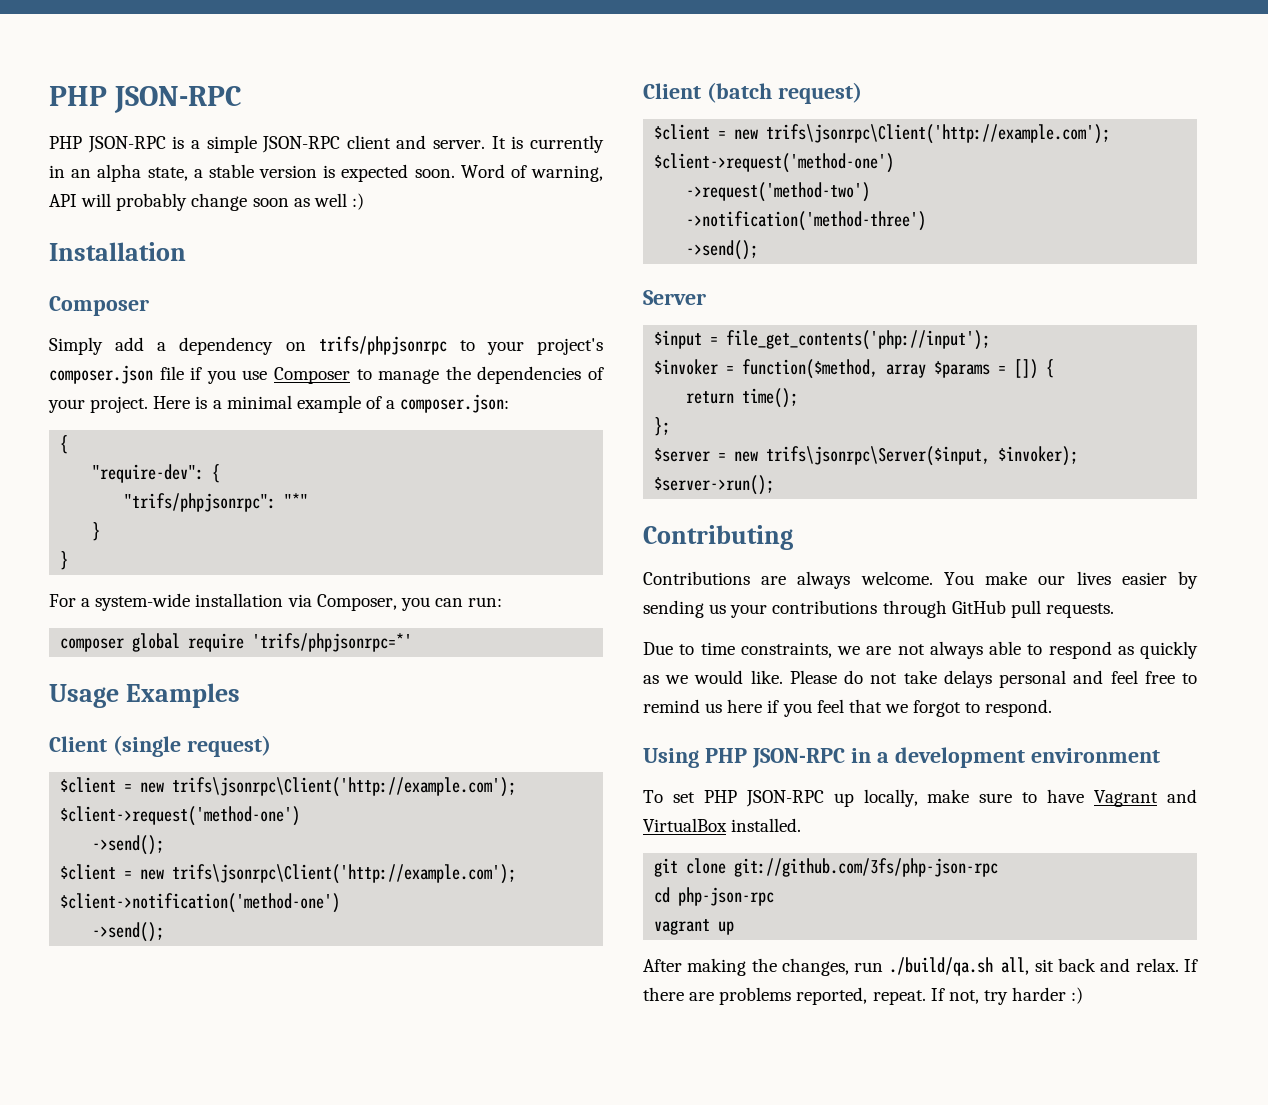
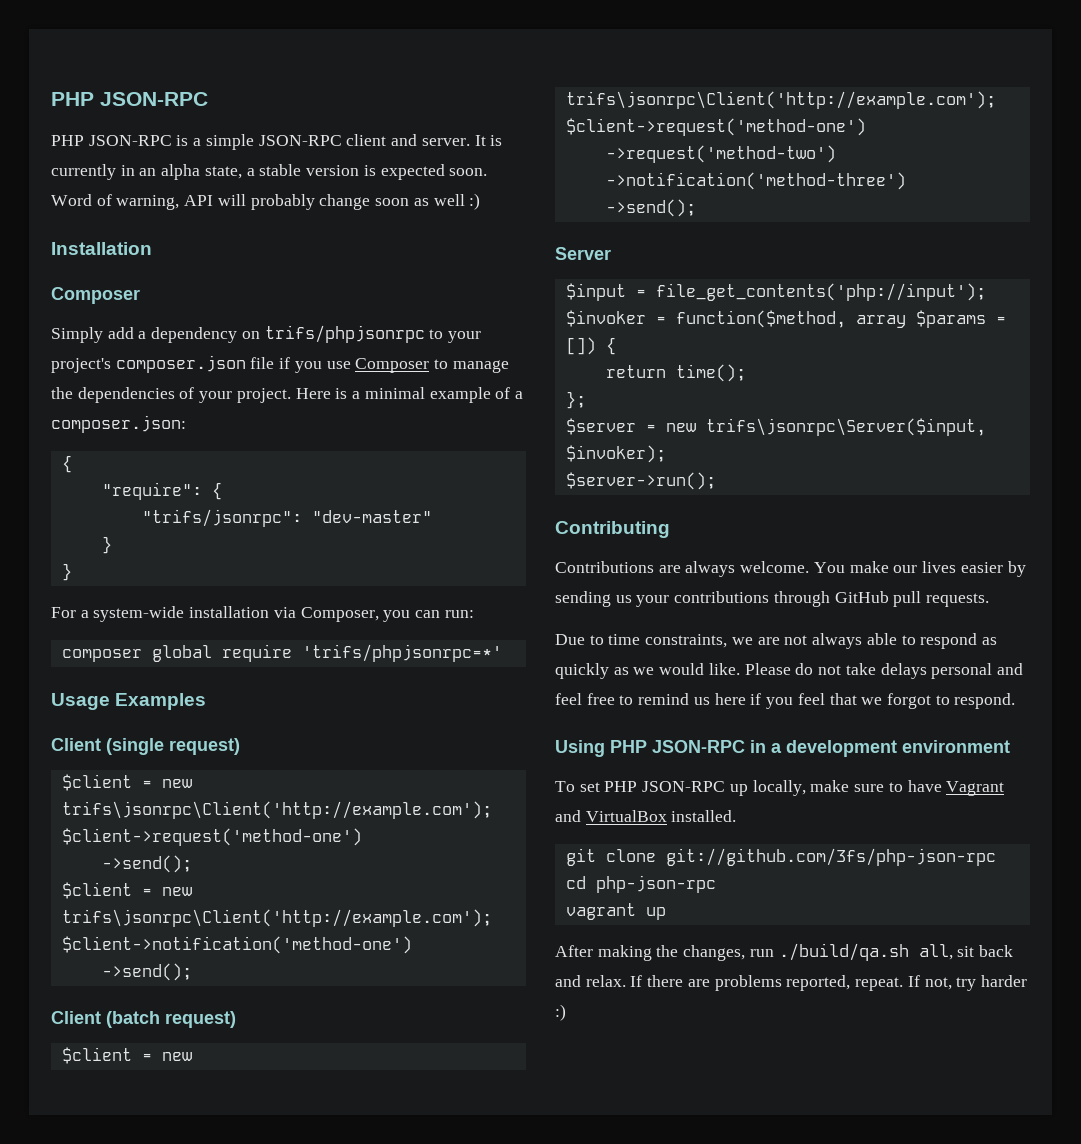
[92,464,221,483] [124,493,309,512] "require-dev": { // "trifs/phpjsonrpc": "*" -> [101,482,222,500] [141,509,432,527] "require": { // "trifs/jsonrpc": "dev-master"

